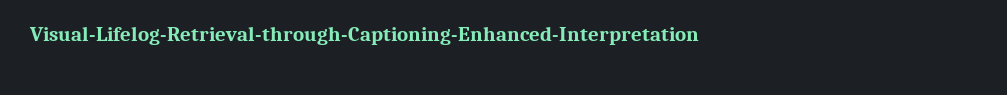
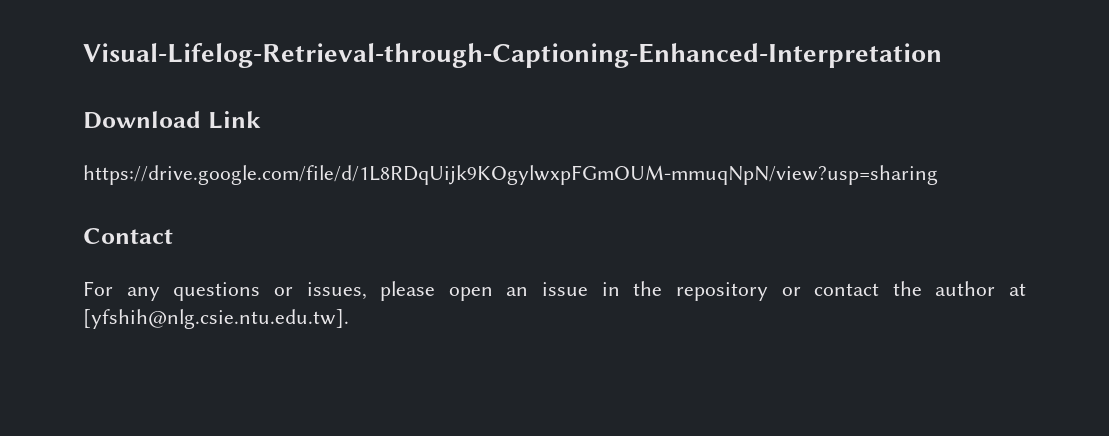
(699, 35) none -> [83,111,261,129] [83,165,938,185] [83,228,173,244] [83,281,1026,301] [83,309,349,329] // Download Link // https://drive.google.com/file/d/1L8RDqUijk9KOgylwxpFGmOUM-mmuqNpN/view?usp=sharing // Contact // For any questions or issues, please open an issue in the repository or contact the author at [yfshih@nlg.csie.ntu.edu.tw].

